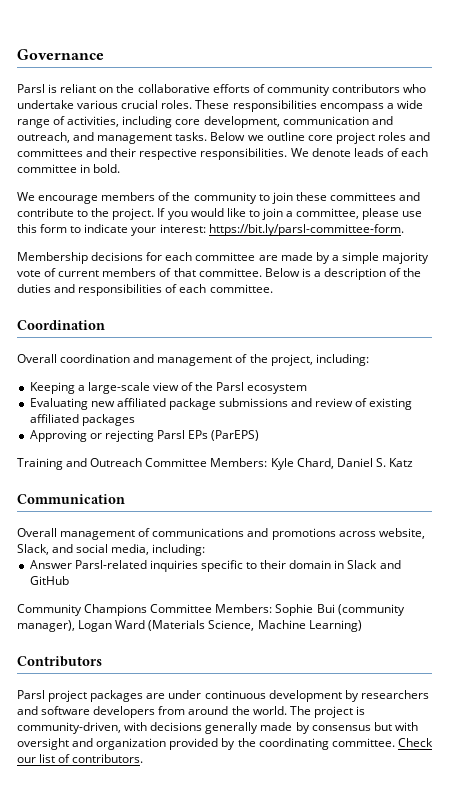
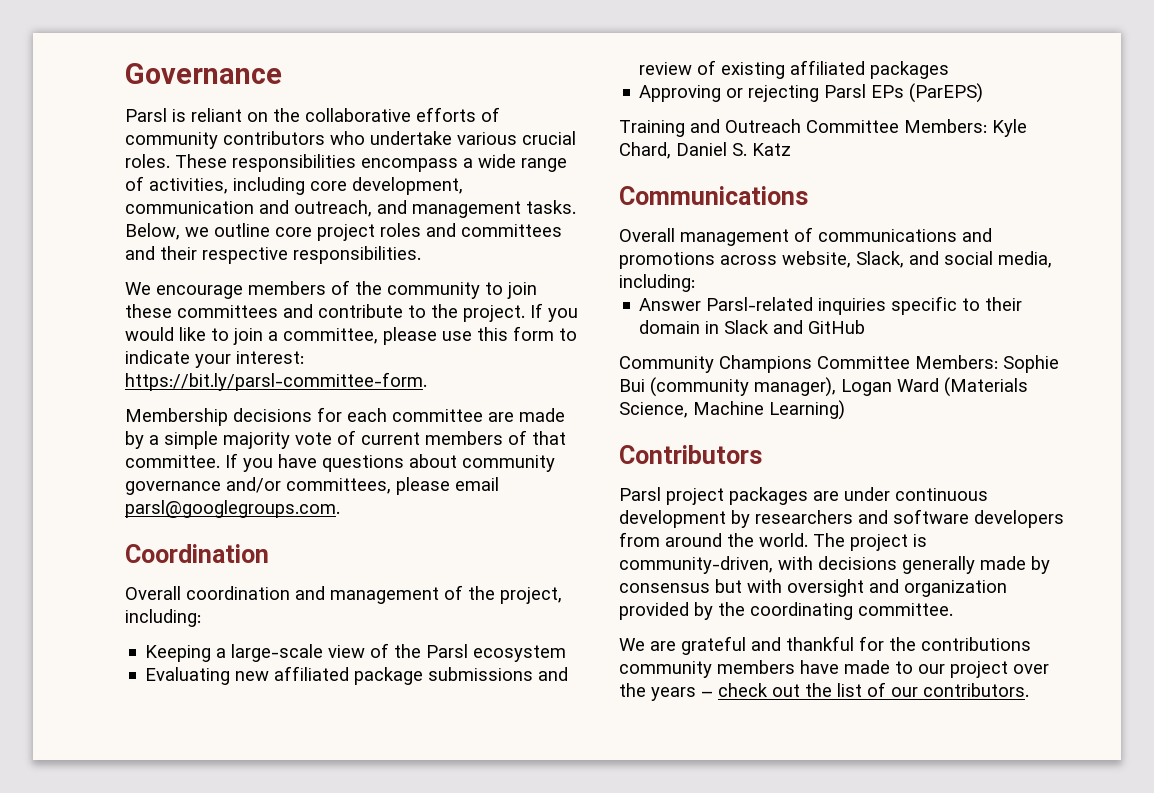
[210,132,246,141] Below -> [125,223,180,240] Below,
[290,148,428,157] [17,164,121,173] We denote leads of each committee in bold. -> (421, 255) none
[264,268,422,280] [17,284,273,296] Below is a description of the duties and responsibilities of each committee. -> [225,453,555,472] [125,477,499,495] [125,500,340,518] If you have questions about community governance and/or committees, please email parsl@googlegroups.com.
[17,494,125,504] Communication -> [619,186,808,205] Communications
[397,738,433,747] [17,757,36,763] Check our -> [619,636,1031,655] [619,660,1049,678] [619,683,832,701] // We are grateful and thankful for the contributions community members have made to our project over the years – check out the
(71, 758) none -> [891,687,918,697] our

